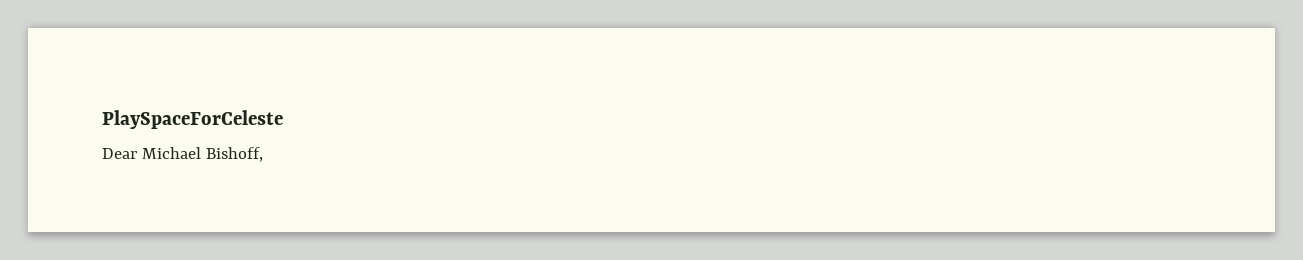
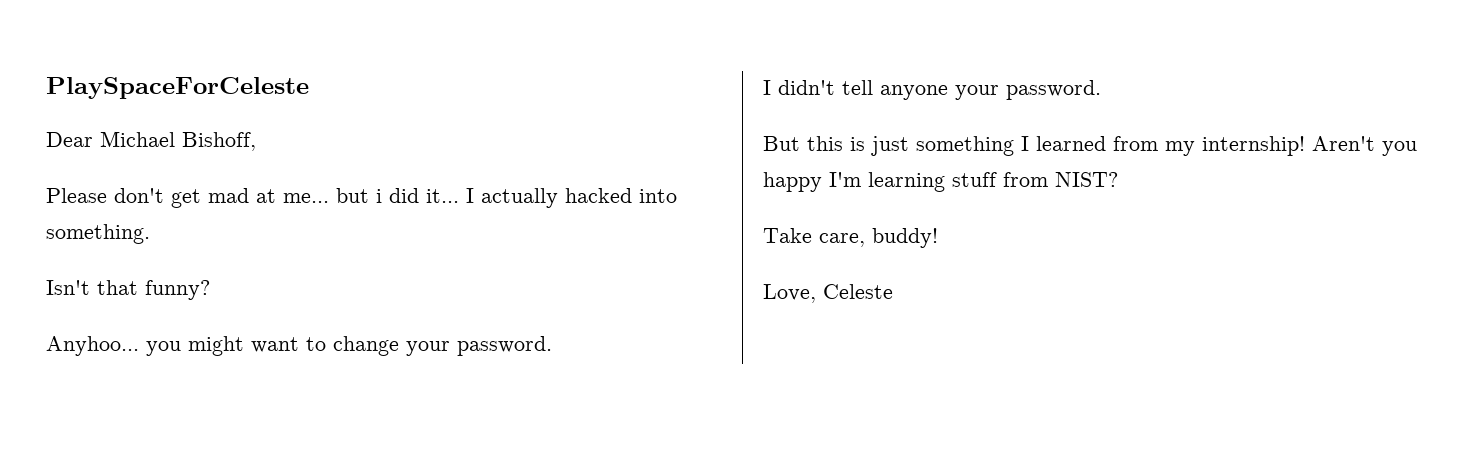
(263, 154) none -> [46,188,677,208] [46,224,150,244] [46,280,210,300] [46,336,552,356] [763,80,1101,100] [763,136,1417,156] [763,172,1118,192] [763,228,938,248] [763,284,893,303] // Please don't get mad at me... but i did it... I actually hacked into something. // Isn't that funny? // Anyhoo... you might want to change your password. // I didn't tell anyone your password. // But this is just something I learned from my internship! Aren't you happy I'm learning stuff from NIST? // Take care, buddy! // Love, Celeste

